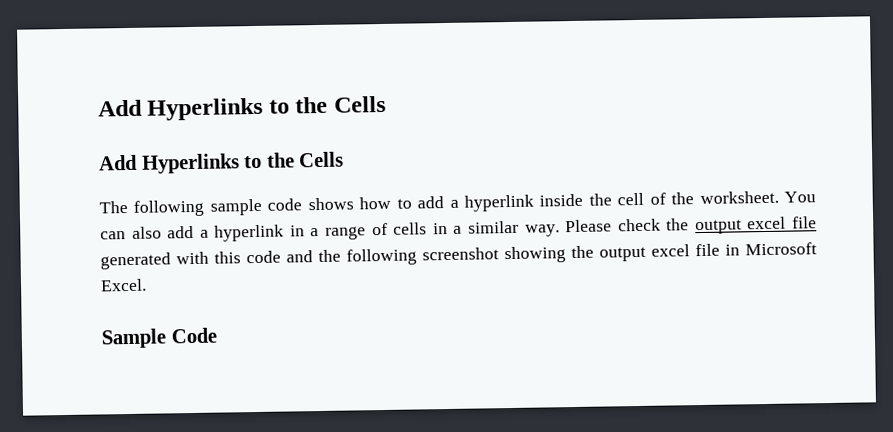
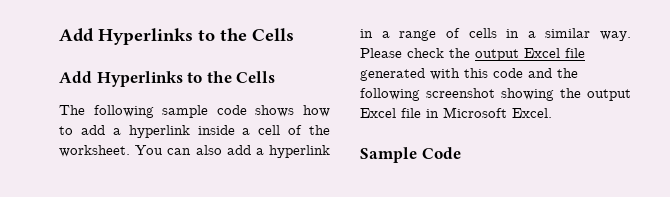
[588,193,612,206] the -> [242,128,251,135] a
[747,216,787,230] excel -> [524,48,560,58] Excel
[651,244,690,257] excel -> [360,108,396,118] Excel

